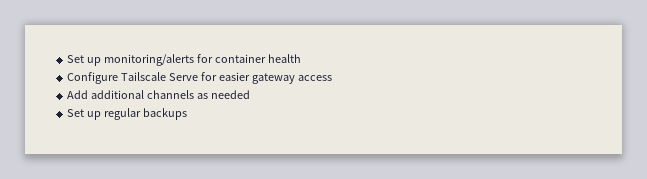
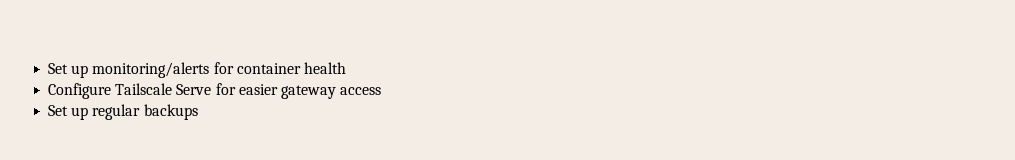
[67,90,250,99] // Add additional channels as needed -> (382, 91) none

